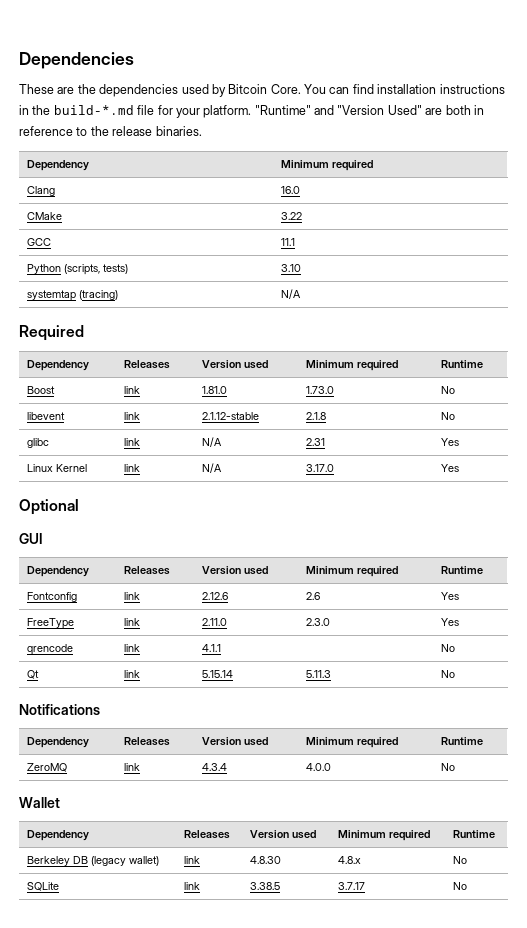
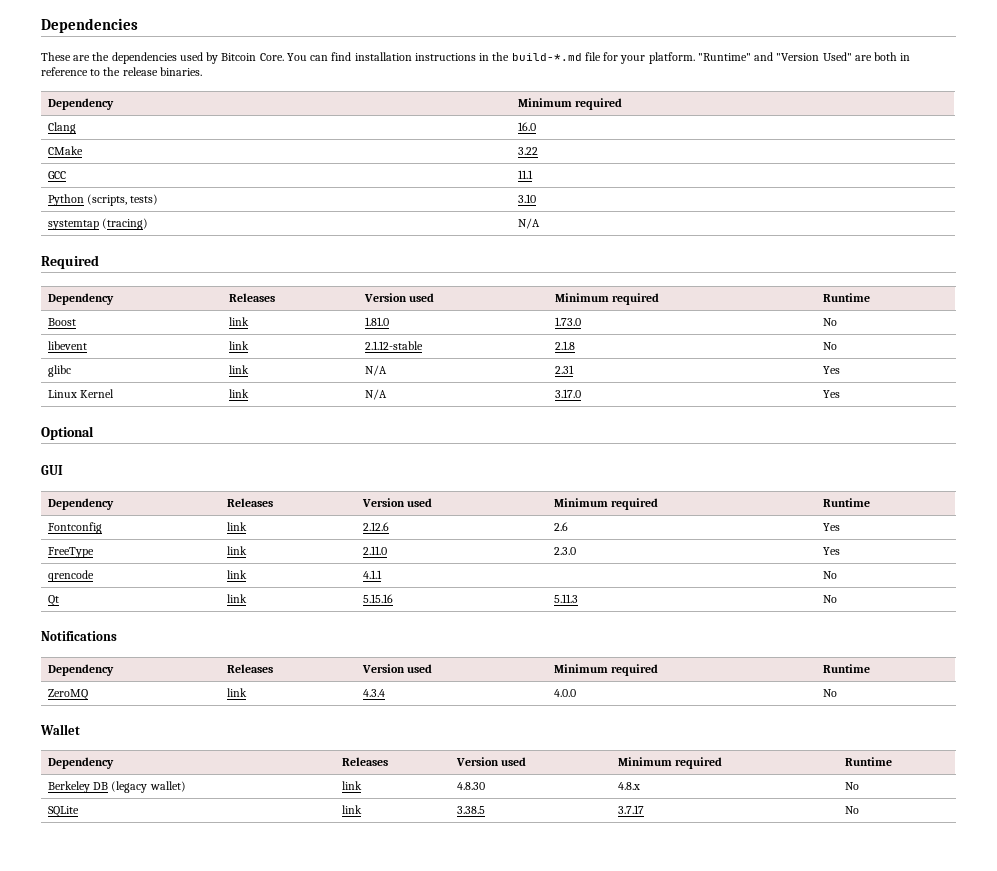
[202,670,234,678] 5.15.14 -> [362,594,393,603] 5.15.16

